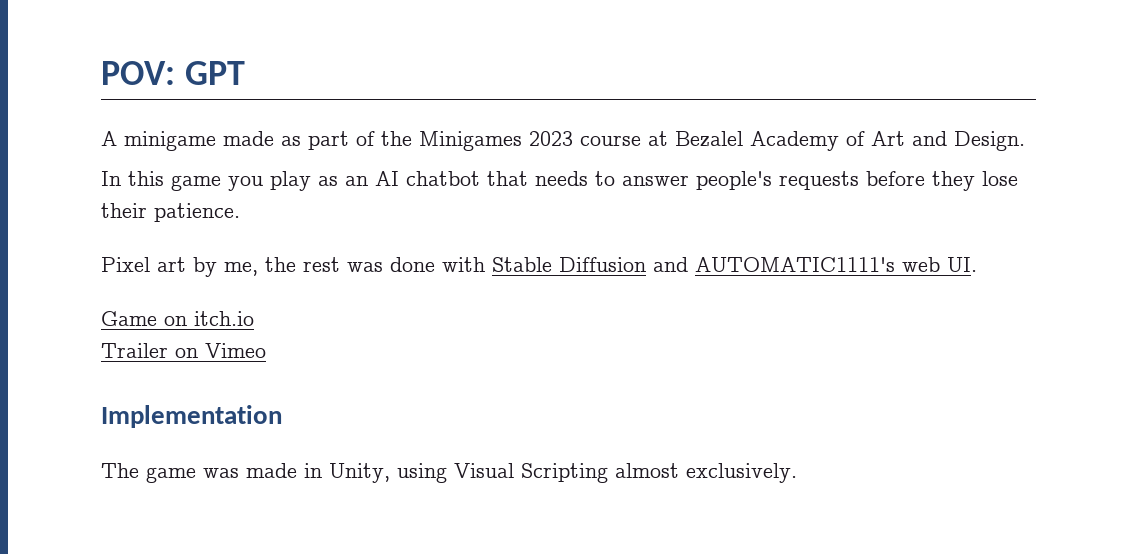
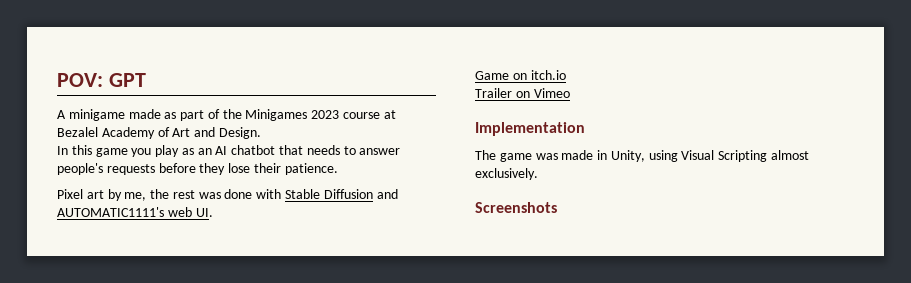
(797, 473) none -> [475,202,557,213] // Screenshots

